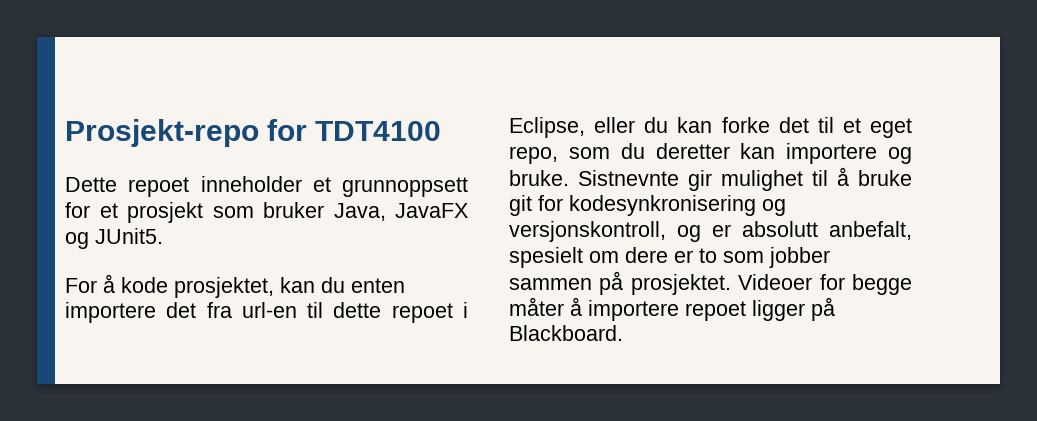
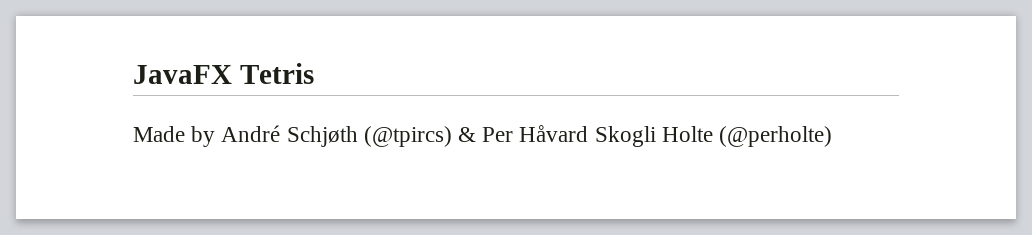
[65,119,442,147] [65,176,468,197] [65,202,468,223] [65,228,163,249] [65,274,405,298] [65,302,468,323] [509,117,912,138] [509,143,912,164] [509,167,912,191] [509,195,786,216] [509,221,912,242] [509,247,830,268] [509,271,912,295] [509,297,835,321] [509,325,623,341] Prosjekt-repo for TDT4100 // Dette repoet inneholder et grunnoppsett for et prosjekt som bruker Java, JavaFX og JUnit5. // For å kode prosjektet, kan du enten importere det fra url-en til dette repoet i Eclipse, eller du kan forke det til et eget repo, som du deretter kan importere og bruke. Sistnevnte gir mulighet til å bruke git for kodesynkronisering og versjonskontroll, og er absolutt anbefalt, spesielt om dere er to som jobber sammen på prosjektet. Videoer for begge måter å importere repoet ligger på Blackboard. -> [133,63,314,84] [133,125,833,147] JavaFX Tetris // Made by André Schjøth (@tpircs) & Per Håvard Skogli Holte (@perholte)

